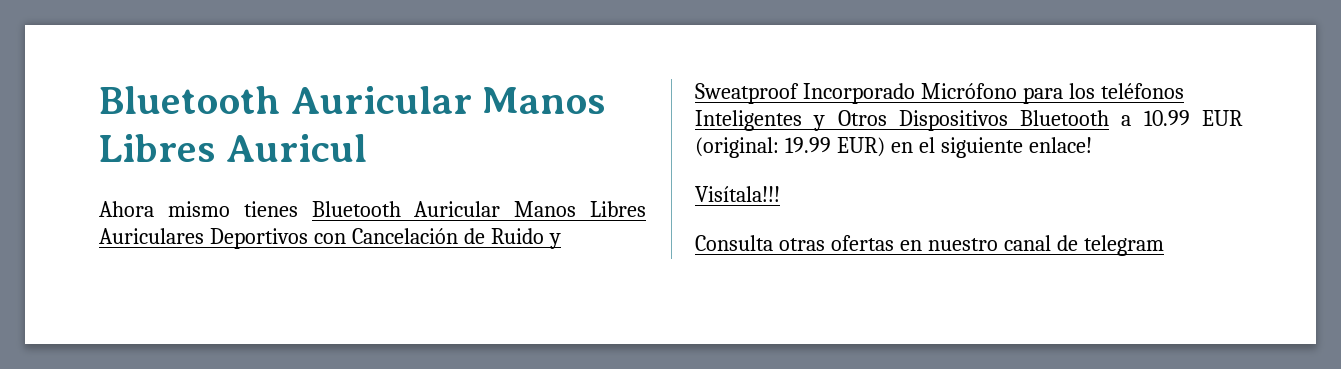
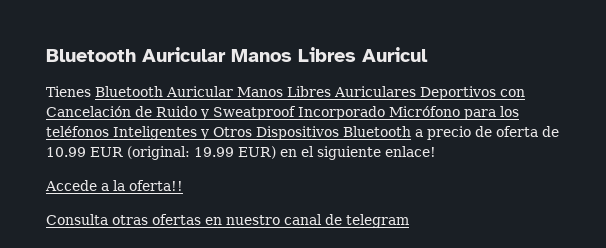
[99,201,298,217] Ahora mismo tienes -> [46,86,91,97] Tienes
(1132, 120) none -> [427,126,559,140] precio de oferta de
[695,186,780,202] Visítala!!! -> [45,180,183,191] Accede a la oferta!!

